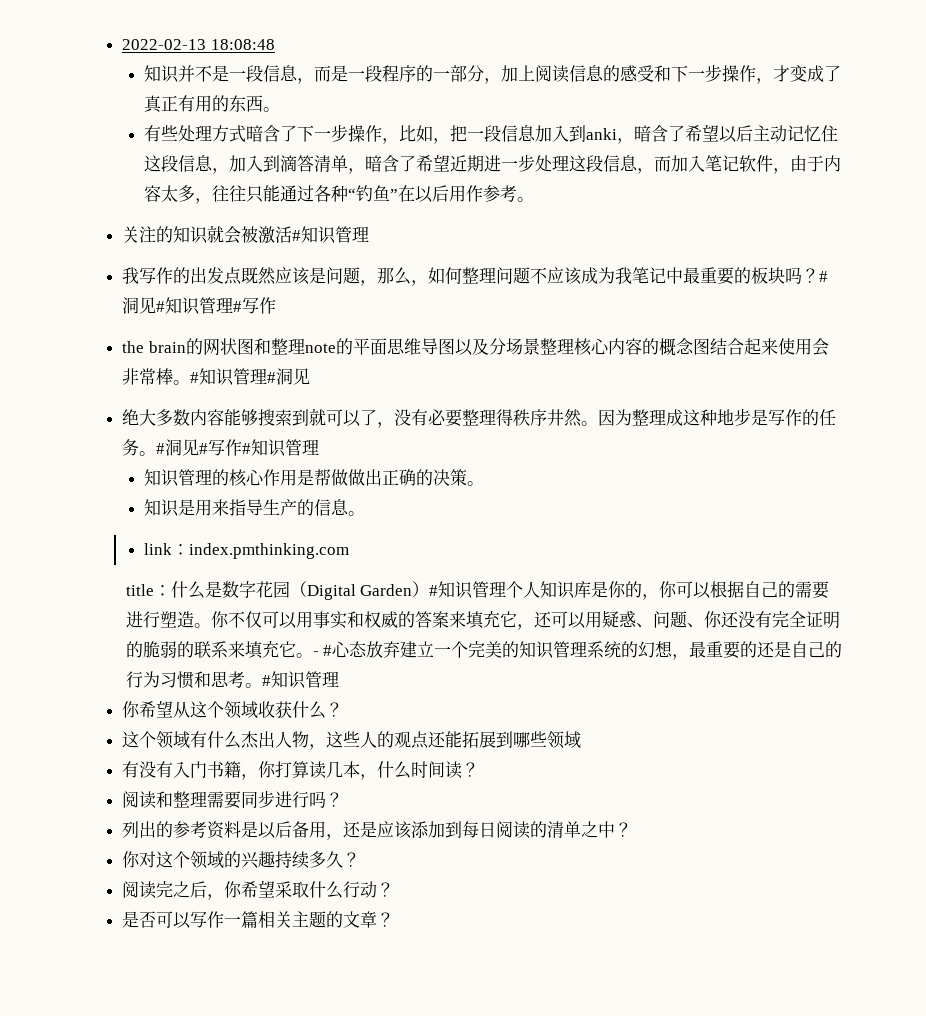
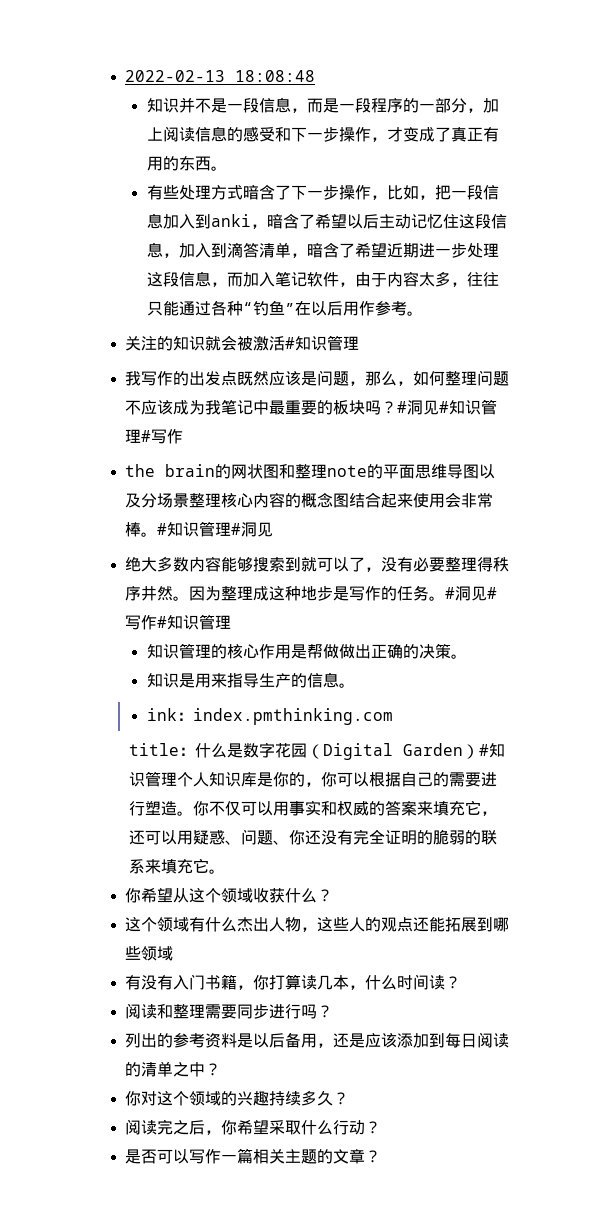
[144,543,173,555] link -> [146,708,177,721] ink
[312,641,843,660] [125,671,339,689] - #心态放弃建立一个完美的知识管理系统的幻想，最重要的还是自己的行为习惯和思考。#知识管理 -> (226, 871) none

